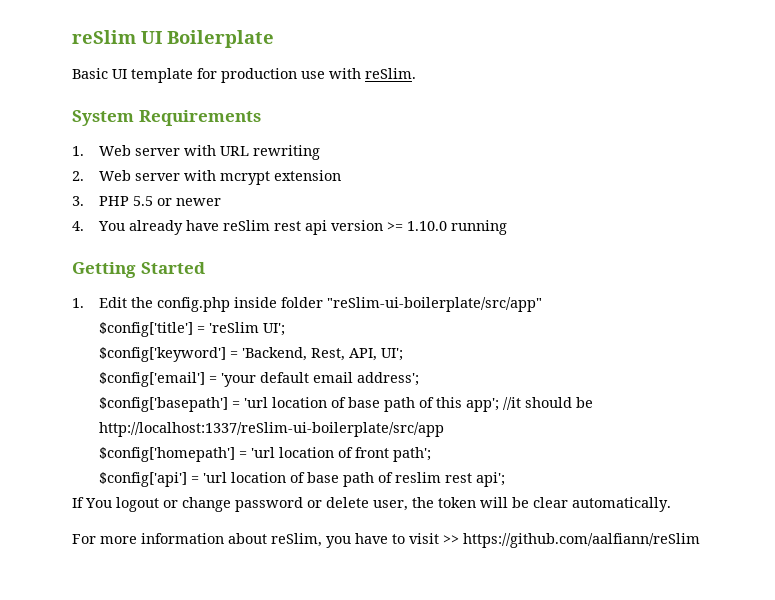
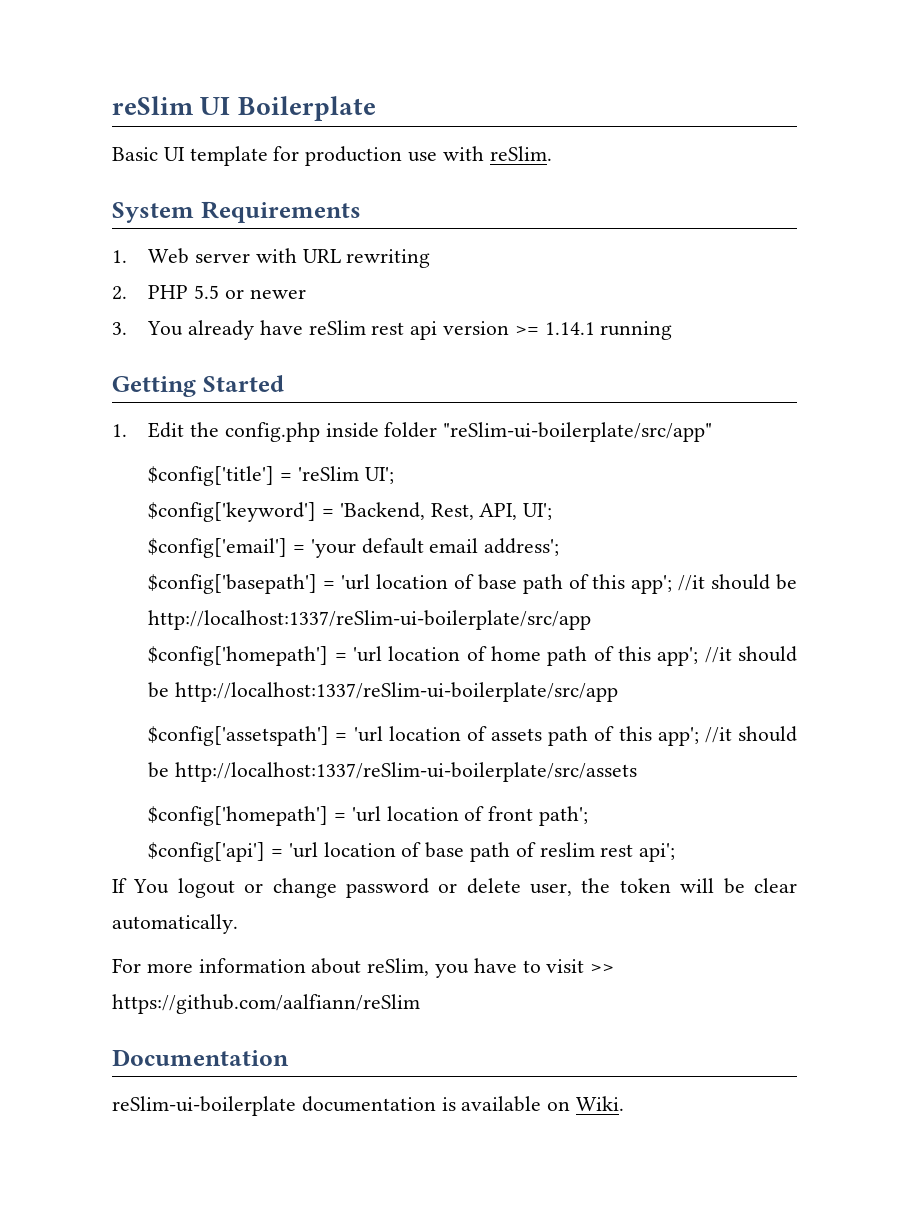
[98,170,341,185] [72,196,84,206] Web server with mcrypt extension // 3. -> (127, 293) none
[72,221,84,231] 4. -> [112,322,127,335] 3.
[406,221,447,231] 1.10.0 -> [544,322,595,335] 1.14.1
(444, 429) none -> [148,646,797,666] [148,682,619,702] [148,726,797,746] [148,762,638,782] // $config['homepath'] = 'url location of home path of this app'; //it should be http://localhost:1337/reSlim-ui-boilerplate/src/app // $config['assetspath'] = 'url location of assets path of this app'; //it should be http://localhost:1337/reSlim-ui-boilerplate/src/assets
(700, 540) none -> [112,1049,289,1066] [112,1096,625,1116] // Documentation // reSlim-ui-boilerplate documentation is available on Wiki.

